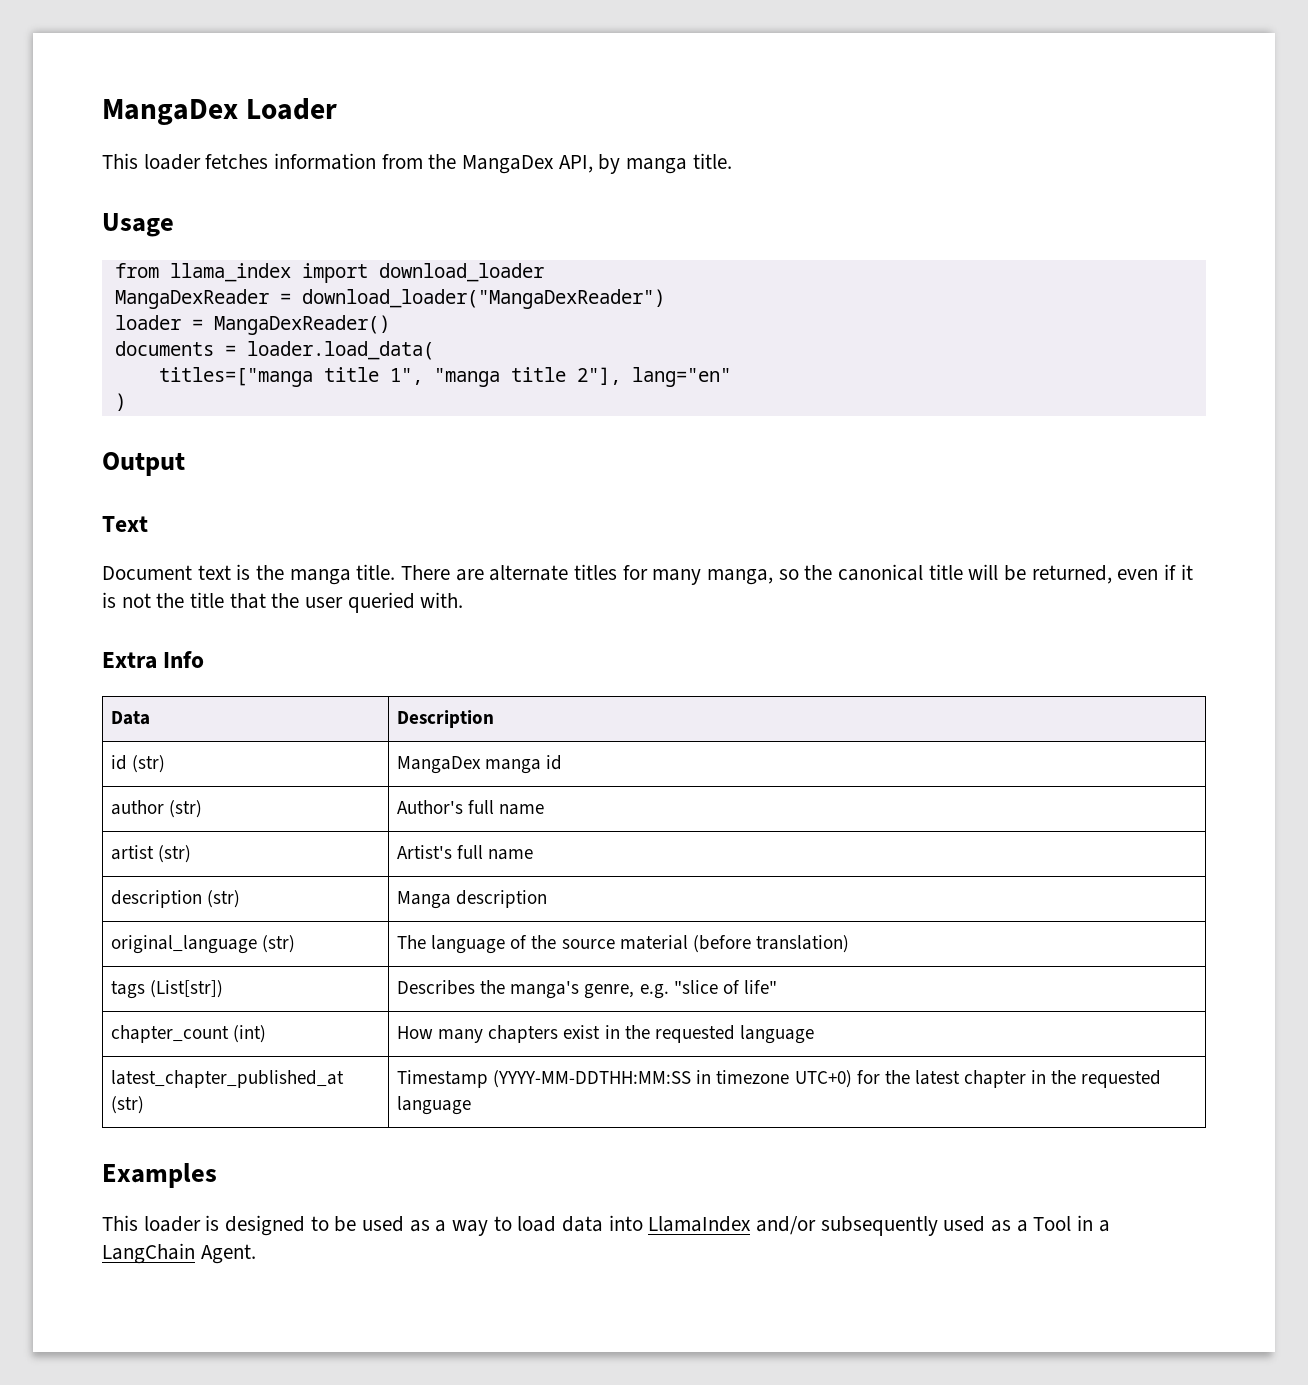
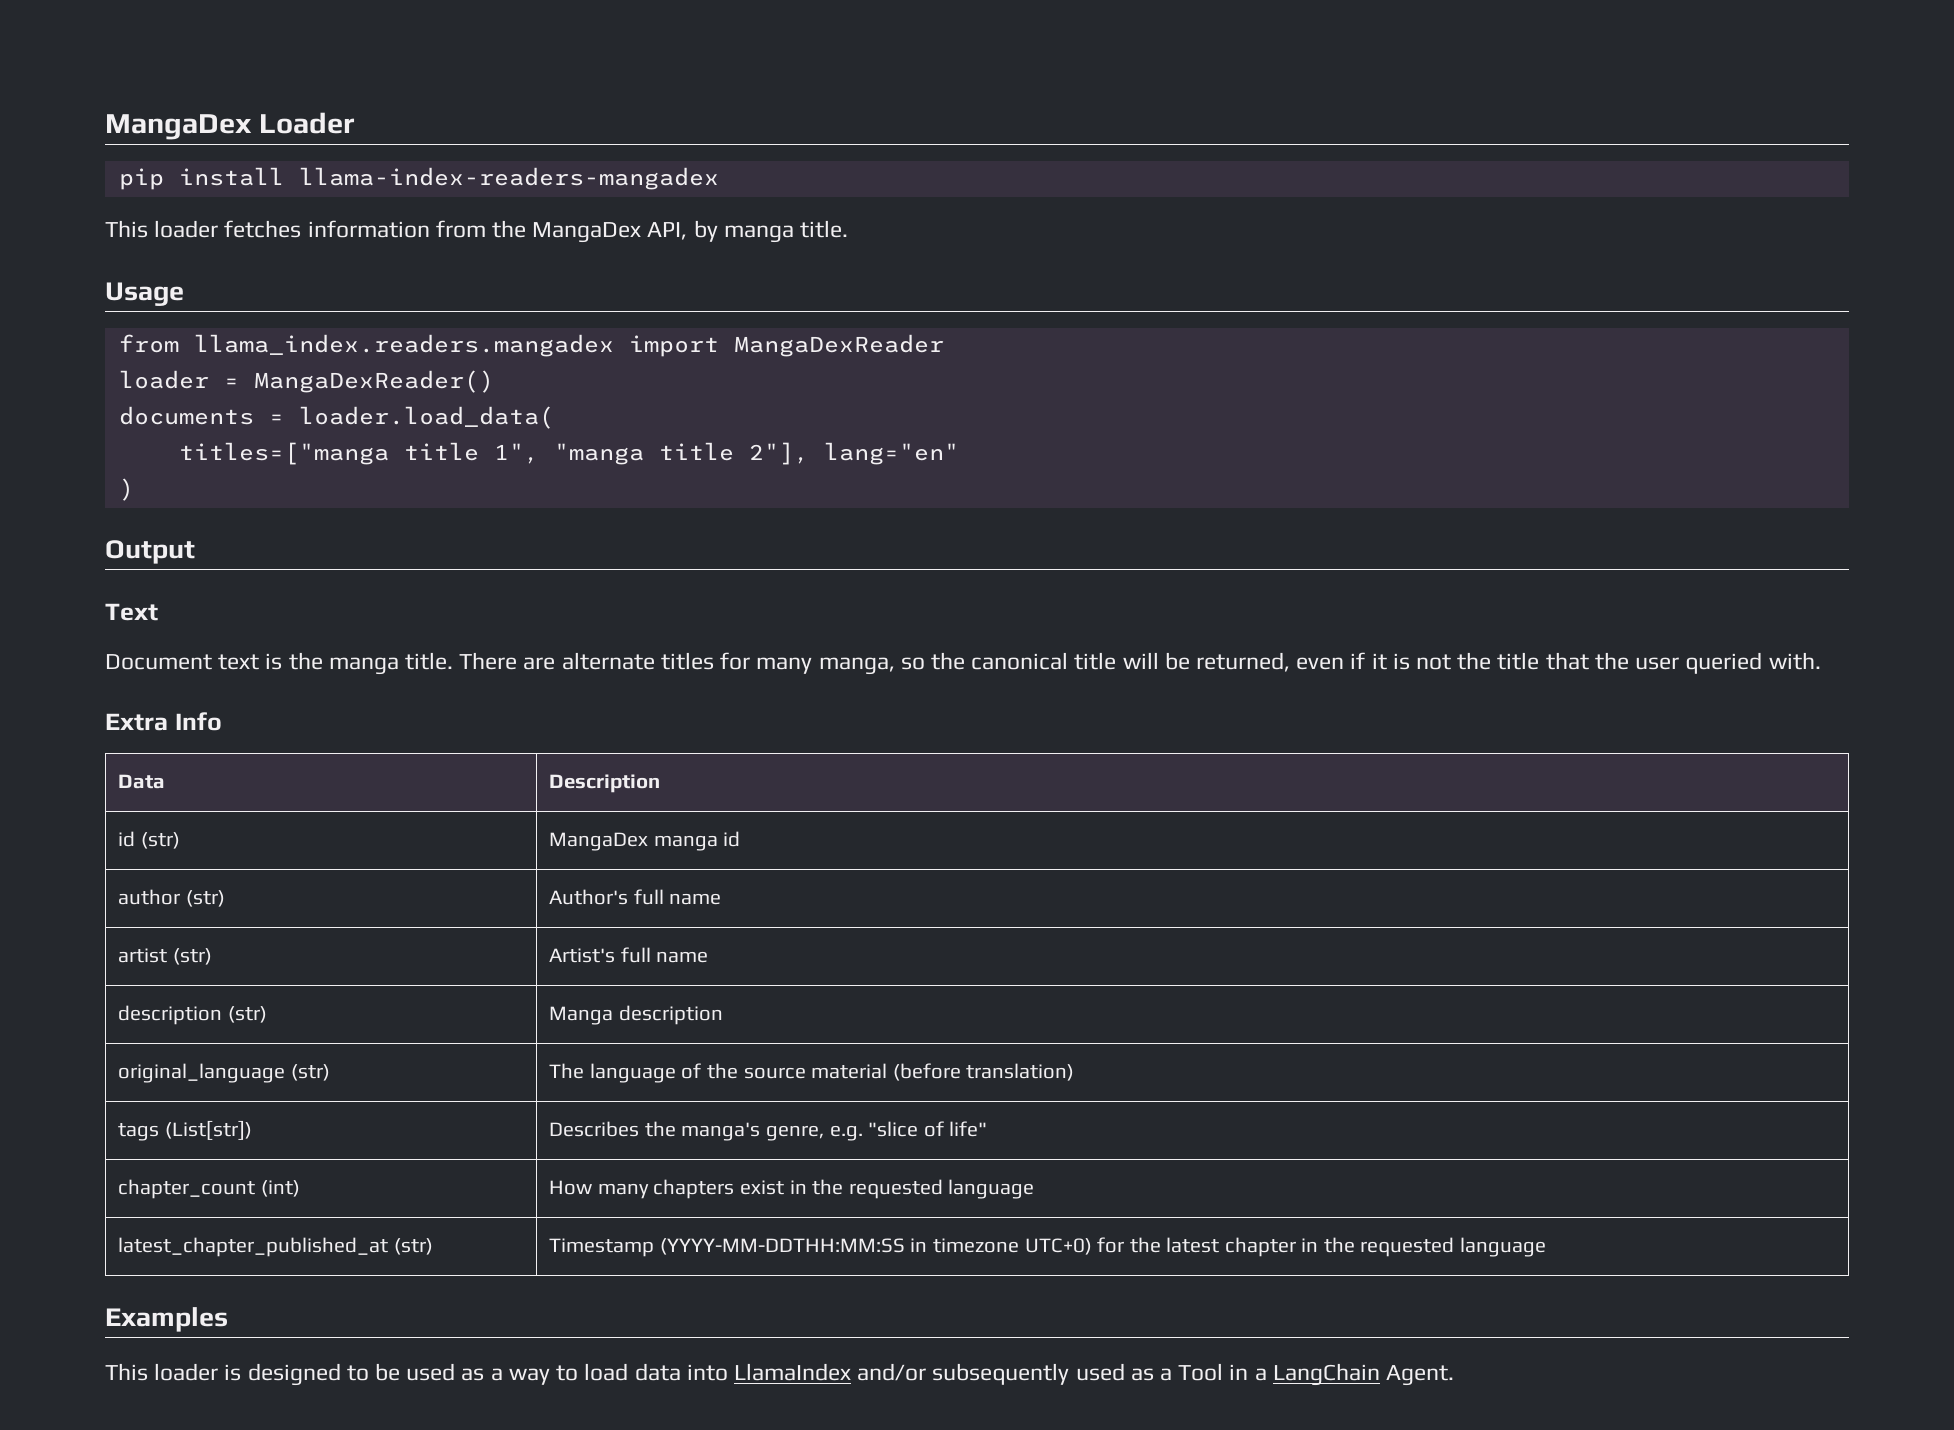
(337, 109) none -> [118,167,719,190] // pip install llama-index-readers-mangadex
[169,263,544,283] llama_index import download_loader // -> [193,334,719,357] llama_index.readers.mangadex import
[279,289,665,309] = download_loader("MangaDexReader") -> (944, 345) none

